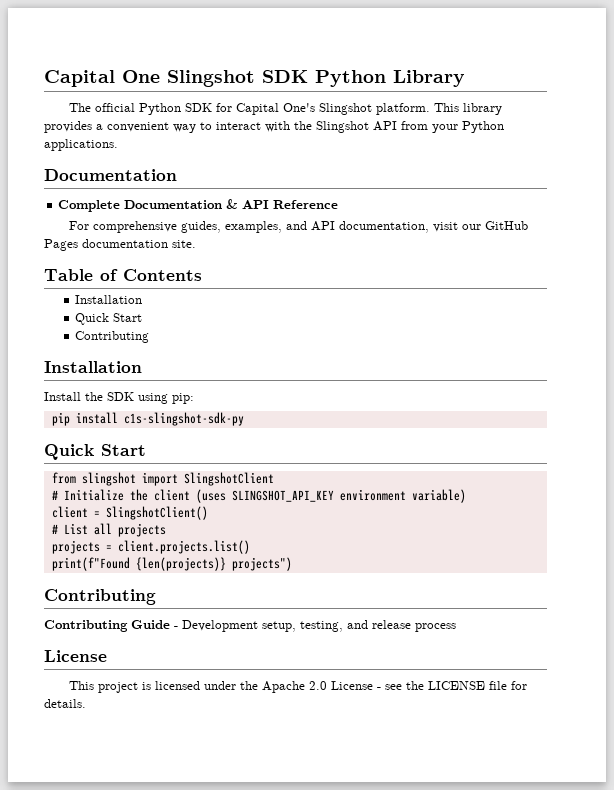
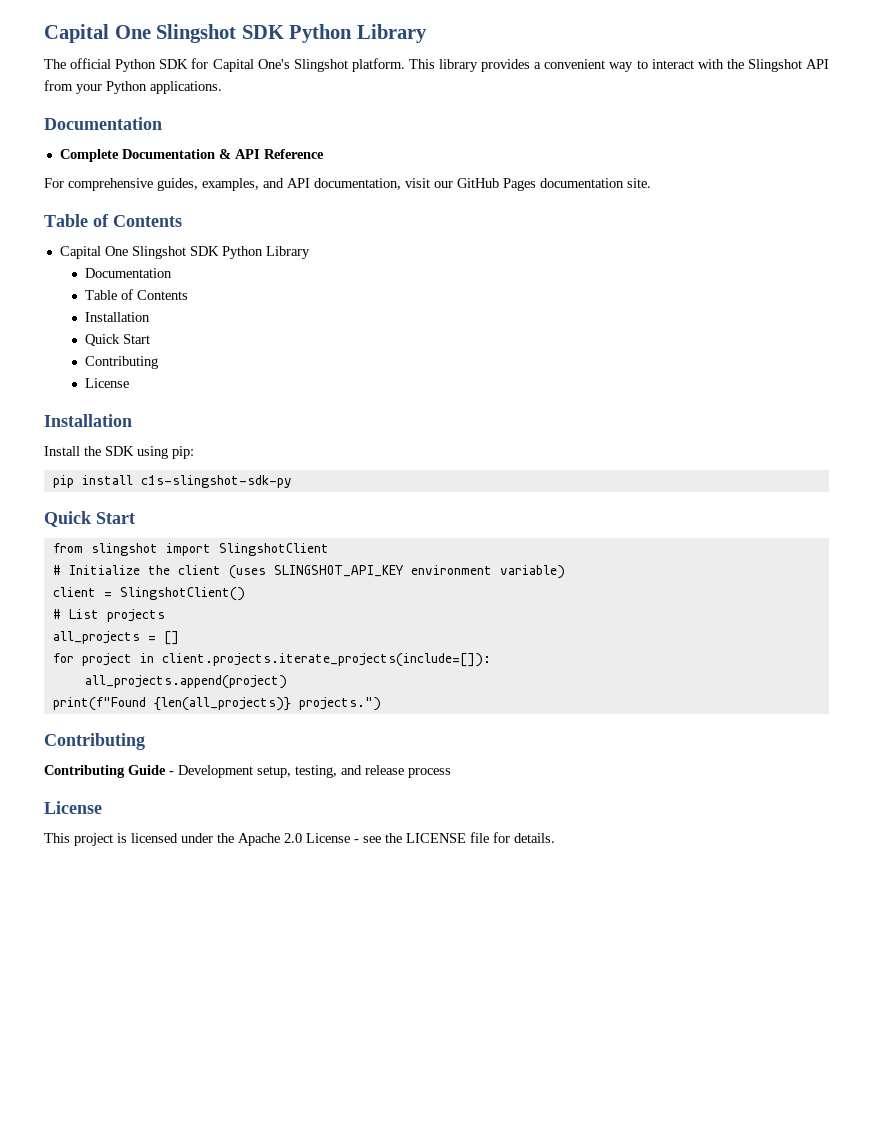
(202, 275) none -> [59,246,310,259] [85,268,173,278] [85,289,189,300] // Capital One Slingshot SDK Python Library // Documentation // Table of Contents
(150, 337) none -> [85,378,130,388] // License
[93,523,112,535] all -> (99, 614) none
[51,540,250,554] projects = client.projects.list() -> [52,631,179,645] [52,653,491,667] [84,675,287,689] all_projects = [] // for project in client.projects.iterate_projects(include=[]): // all_projects.append(project)
[135,557,292,571] {len(projects)} projects") -> [153,697,381,711] {len(all_projects)} projects.")

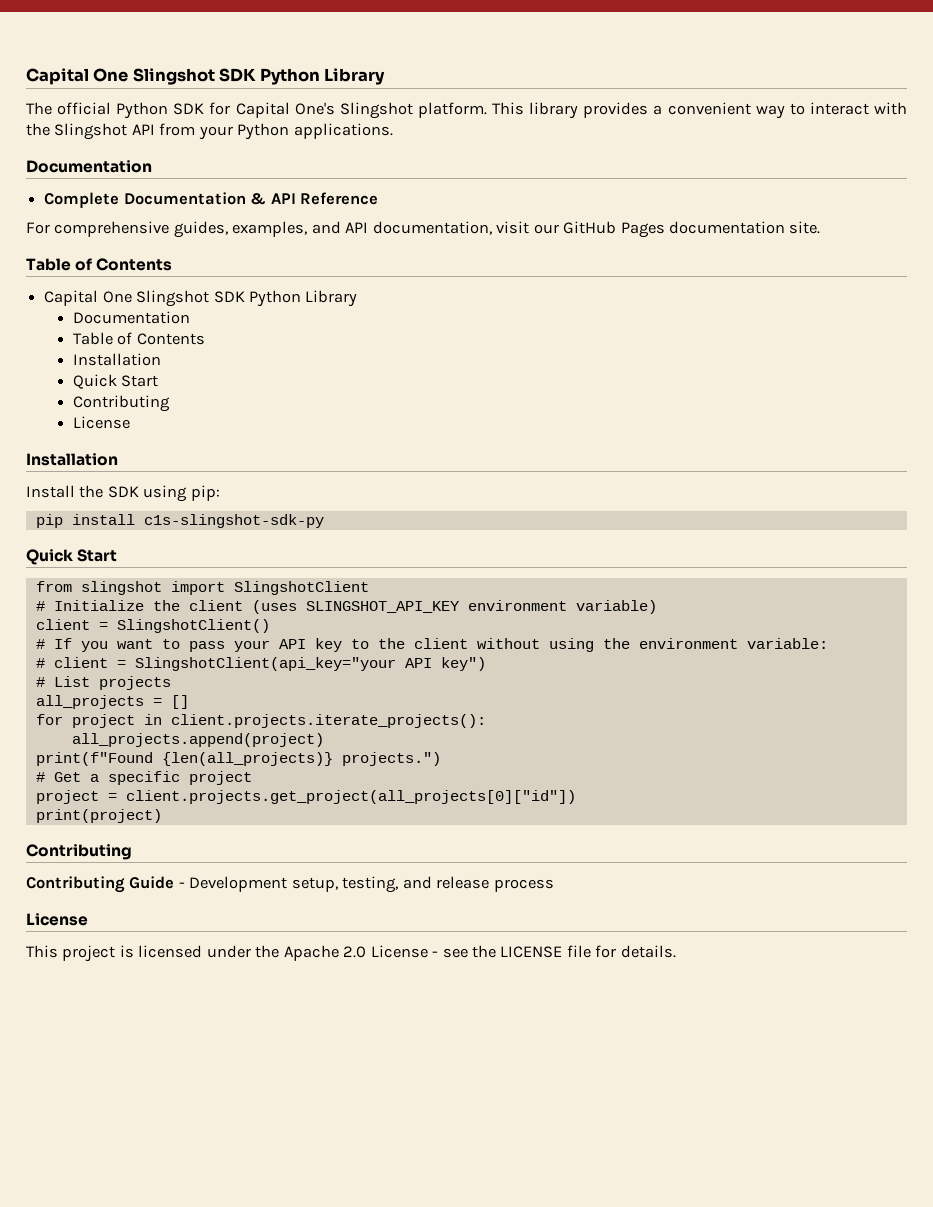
(245, 594) none -> [35,638,828,652] [35,657,486,671] // # If you want to pass your API key to the client without using the environment variable: // # client = SlingshotClient(api_key="your API key")
[161,653,491,667] client.projects.iterate_projects(include=[]): -> [170,714,486,728] client.projects.iterate_projects():
(381, 704) none -> [35,771,252,785] [35,790,576,804] [35,809,162,823] // # Get a specific project // project = client.projects.get_project(all_projects[0]["id"]) // print(project)

